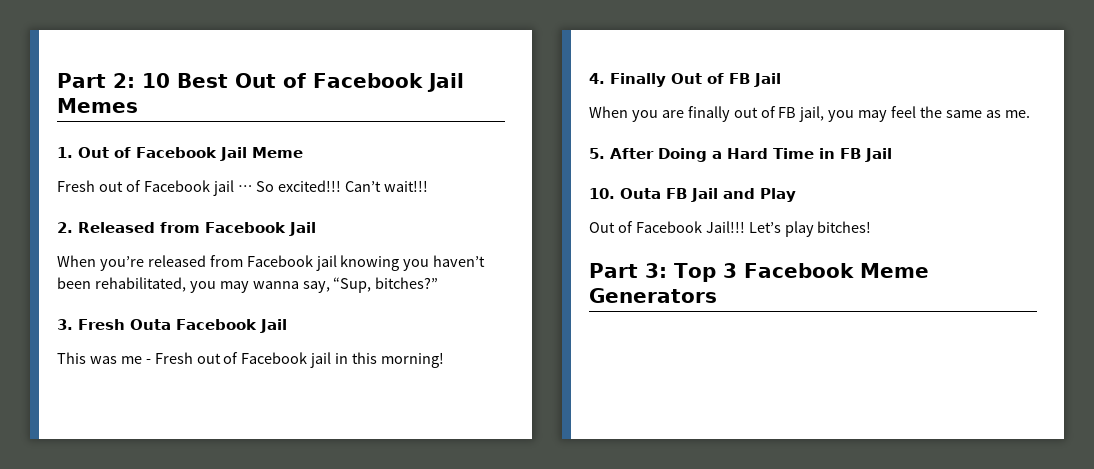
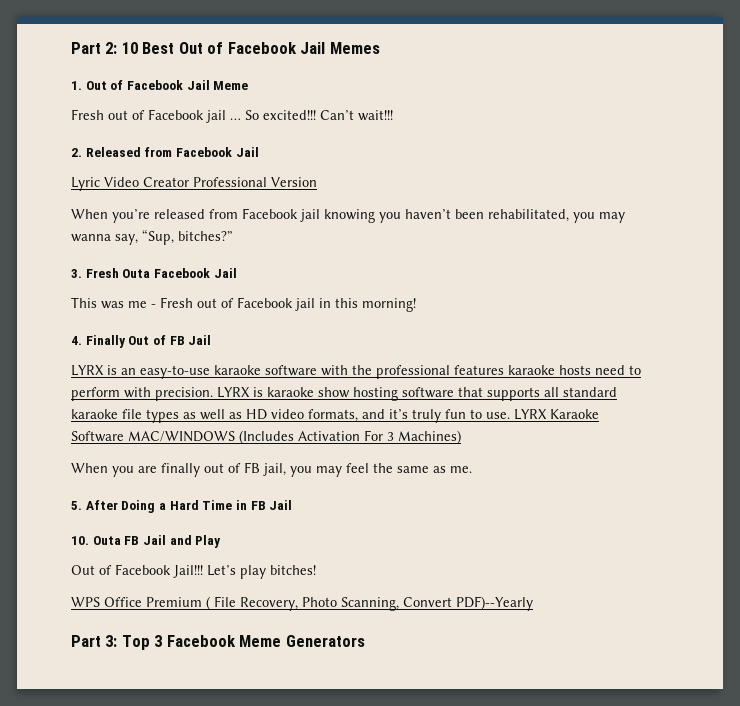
(316, 229) none -> [71,177,317,191] // Lyric Video Creator Professional Version
(781, 80) none -> [71,365,641,379] [71,387,617,401] [71,409,599,423] [71,430,461,444] // LYRX is an easy-to-use karaoke software with the professional features karaoke hosts need to perform with precision. LYRX is karaoke show hosting software that supports all standard karaoke file types as well as HD video formats, and it’s truly fun to use. LYRX Karaoke Software MAC/WINDOWS (Includes Activation For 3 Machines)
(872, 227) none -> [71,596,533,611] // WPS Office Premium ( File Recovery, Photo Scanning, Convert PDF)--Yearly

